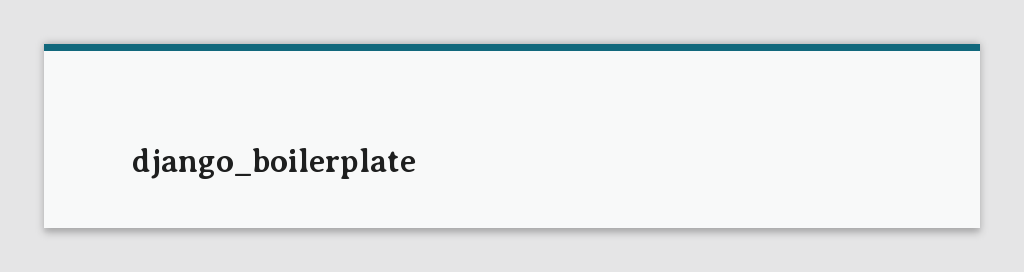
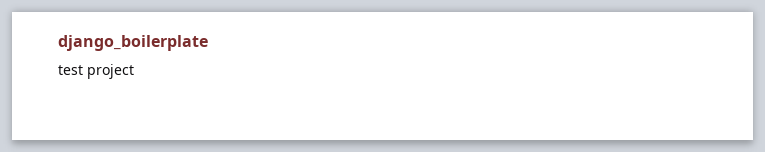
(416, 163) none -> [58,64,134,79] // test project

